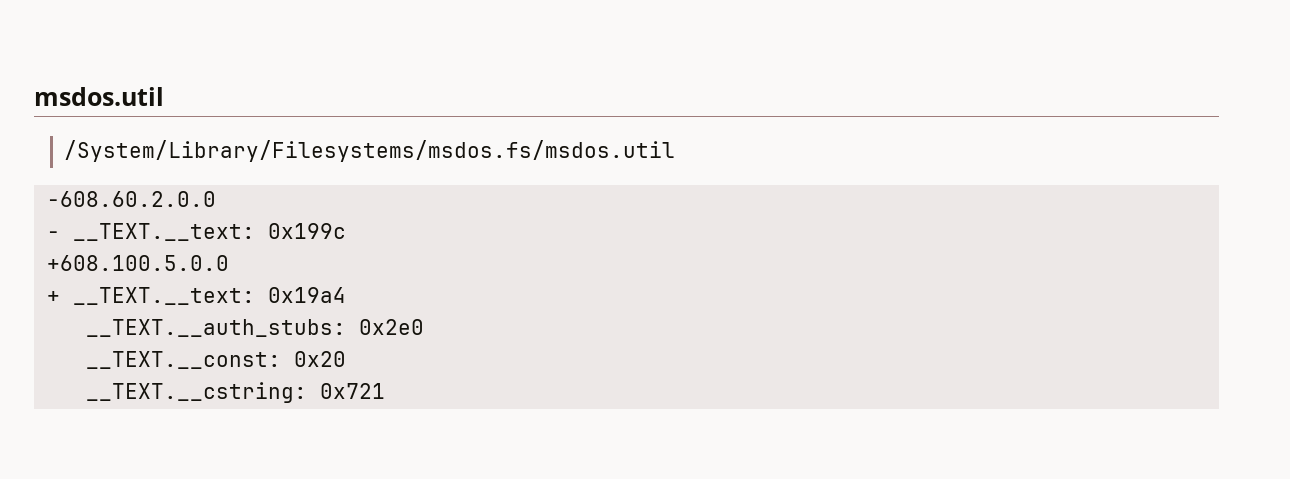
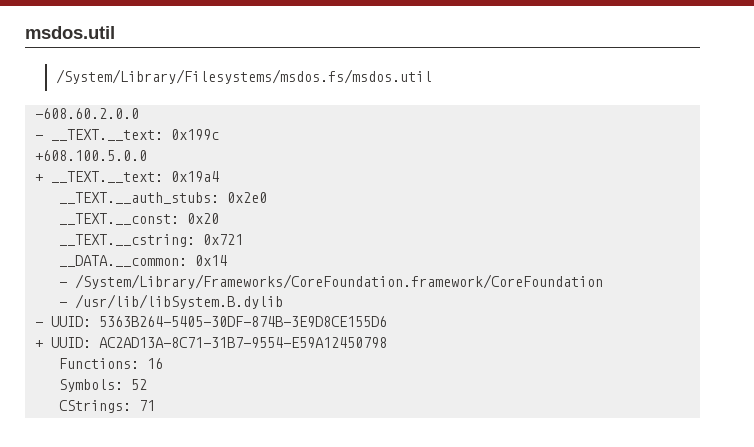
(385, 391) none -> [58,255,227,267] [58,274,603,289] [58,294,283,309] [34,316,387,327] [34,337,387,348] [58,358,163,369] [58,379,147,392] [58,400,155,413] // __DATA.__common: 0x14 // - /System/Library/Frameworks/CoreFoundation.framework/CoreFoundation // - /usr/lib/libSystem.B.dylib // - UUID: 5363B264-5405-30DF-874B-3E9D8CE155D6 // + UUID: AC2AD13A-8C71-31B7-9554-E59A12450798 // Functions: 16 // Symbols: 52 // CStrings: 71

